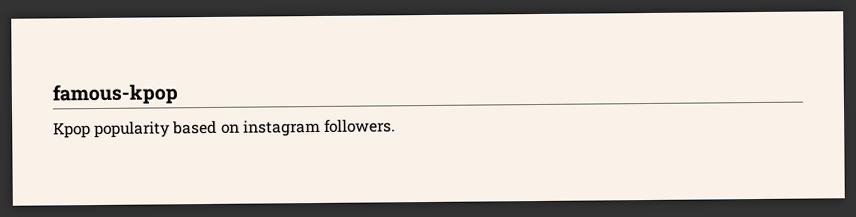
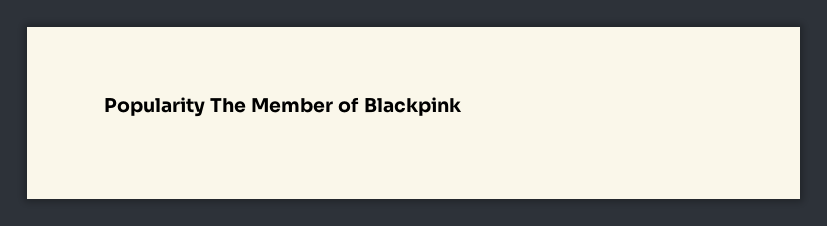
[52,83,178,105] [53,119,396,139] famous-kpop // Kpop popularity based on instagram followers. -> [104,97,462,117] Popularity The Member of Blackpink

